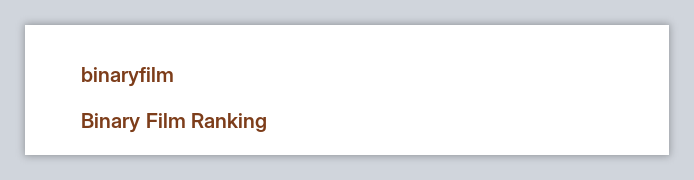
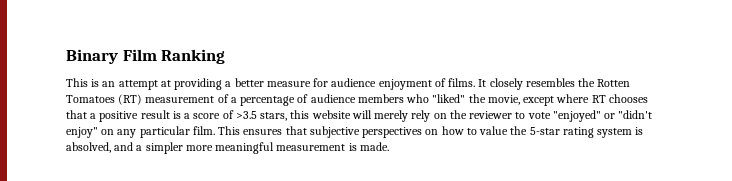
[81,67,174,87] binaryfilm // -> (66, 56) none
(268, 122) none -> [66,78,631,90] [66,94,648,106] [66,110,653,122] [66,126,644,138] [66,142,389,154] // This is an attempt at providing a better measure for audience enjoyment of films. It closely resembles the Rotten Tomatoes (RT) measurement of a percentage of audience members who "liked" the movie, except where RT chooses that a positive result is a score of >3.5 stars, this website will merely rely on the reviewer to vote "enjoyed" or "didn't enjoy" on any particular film. This ensures that subjective perspectives on how to value the 5-star rating system is absolved, and a simpler more meaningful measurement is made.

